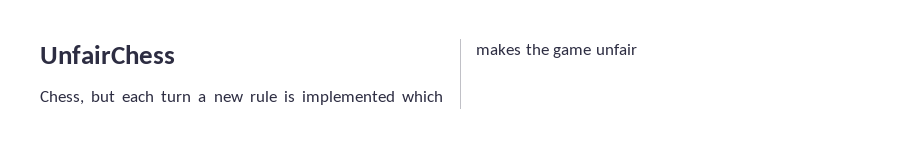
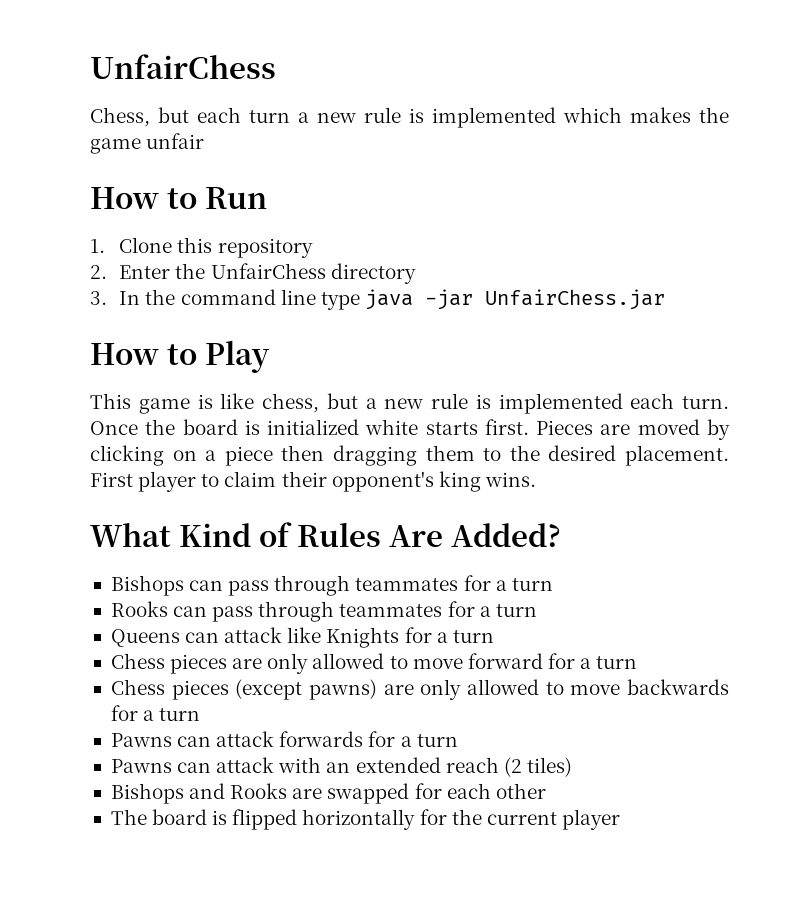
(637, 49) none -> [90,187,267,209] [90,237,313,258] [90,263,416,284] [90,289,665,310] [90,340,270,373] [90,393,729,414] [90,419,730,440] [90,445,730,466] [90,471,536,492] [90,522,561,547] [110,575,553,596] [110,601,537,622] [110,627,494,648] [110,653,638,674] [110,679,730,700] [110,705,201,721] [110,731,458,747] [110,757,572,777] [110,783,546,804] [110,809,620,830] // How to Run // 1. Clone this repository // 2. Enter the UnfairChess directory // 3. In the command line type java -jar UnfairChess.jar // How to Play // This game is like chess, but a new rule is implemented each turn. Once the board is initialized white starts first. Pieces are moved by clicking on a piece then dragging them to the desired placement. First player to claim their opponent's king wins. // What Kind of Rules Are Added? // Bishops can pass through teammates for a turn // Rooks can pass through teammates for a turn // Queens can attack like Knights for a turn // Chess pieces are only allowed to move forward for a turn // Chess pieces (except pawns) are only allowed to move backwards for a turn // Pawns can attack forwards for a turn // Pawns can attack with an extended reach (2 tiles) // Bishops and Rooks are swapped for each other // The board is flipped horizontally for the current player

